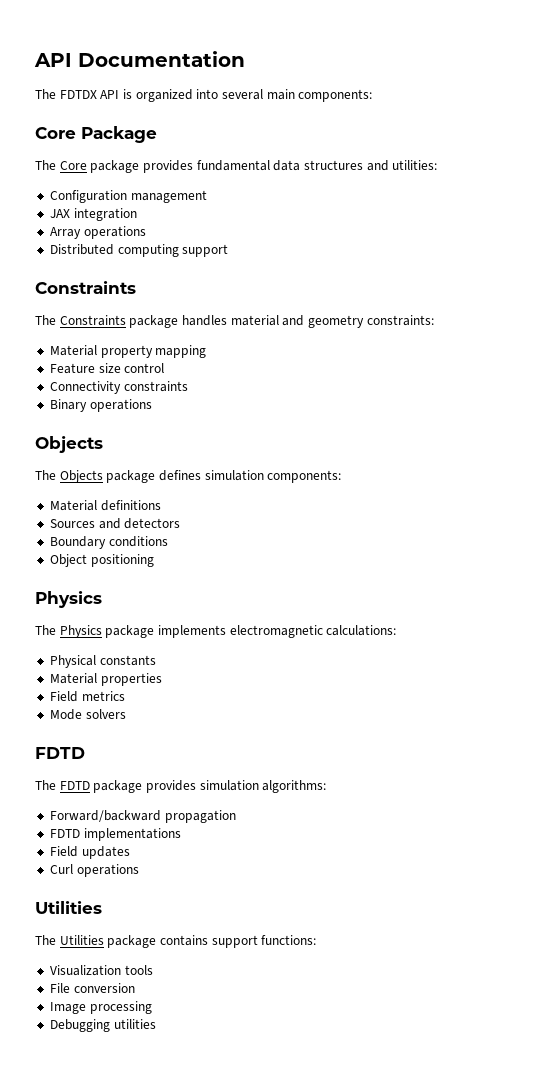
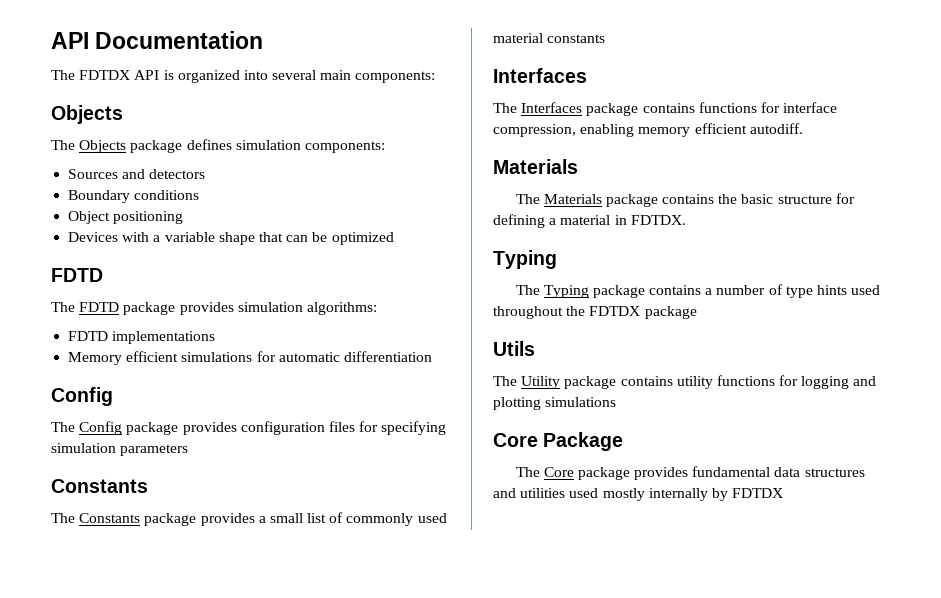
(373, 95) none -> [51,105,123,124] [51,139,385,153] [68,169,206,179] [68,190,200,203] [68,211,184,224] [68,232,394,245] [51,268,103,282] [51,302,377,315] [68,331,216,344] [68,351,432,365] [51,387,113,406] [51,421,447,435] [51,443,189,456] [51,479,148,493] [51,512,447,526] [493,33,606,43] [493,68,587,83] [493,102,838,116] [493,123,803,137] [493,159,578,174] [515,193,855,207] [493,214,686,228] [493,250,557,269] [515,284,881,298] [493,306,697,319] [493,341,535,356] [493,375,877,389] [493,397,617,410] // Objects // The Objects package defines simulation components: // Sources and detectors // Boundary conditions // Object positioning // Devices with a variable shape that can be optimized // FDTD // The FDTD package provides simulation algorithms: // FDTD implementations // Memory efficient simulations for automatic differentiation // Config // The Config package provides configuration files for specifying simulation parameters // Constants // The Constants package provides a small list of commonly used material constants // Interfaces // The Interfaces package contains functions for interface compression, enabling memory efficient autodiff. // Materials // The Materials package contains the basic structure for defining a material in FDTDX. // Typing // The Typing package contains a number of type hints used throughout the FDTDX package // Utils // The Utility package contains utility functions for logging and plotting simulations
[392,160,438,170] [49,190,207,203] [49,208,137,221] [49,226,146,239] [49,244,229,257] [35,281,136,294] [35,315,434,328] [49,345,207,358] [49,363,165,374] [49,381,188,394] [49,399,152,412] [35,436,103,453] [35,470,342,483] [49,500,161,511] [49,518,181,529] [49,536,168,549] [49,554,154,567] [35,591,102,608] [35,625,397,638] [49,655,156,668] [49,673,162,686] [49,691,125,702] [49,709,126,720] [35,747,85,759] [35,780,327,793] [49,810,236,823] [49,828,181,841] [49,846,130,859] [49,864,139,877] [35,901,102,914] [35,935,317,948] [49,965,153,976] [49,983,135,993] [49,1001,152,1014] [49,1019,156,1032] utilities: // Configuration management // JAX integration // Array operations // Distributed computing support // Constraints // The Constraints package handles material and geometry constraints: // Material property mapping // Feature size control // Connectivity constraints // Binary operations // Objects // The Objects package defines simulation components: // Material definitions // Sources and detectors // Boundary conditions // Object positioning // Physics // The Physics package implements electromagnetic calculations: // Physical constants // Material properties // Field metrics // Mode solvers // FDTD // The FDTD package provides simulation algorithms: // Forward/backward propagation // FDTD implementations // Field updates // Curl operations // Utilities // The Utilities package contains support functions: // Visualization tools // File conversion // Image processing // Debugging utilities -> [520,488,784,501] utilities used mostly internally by FDTDX

